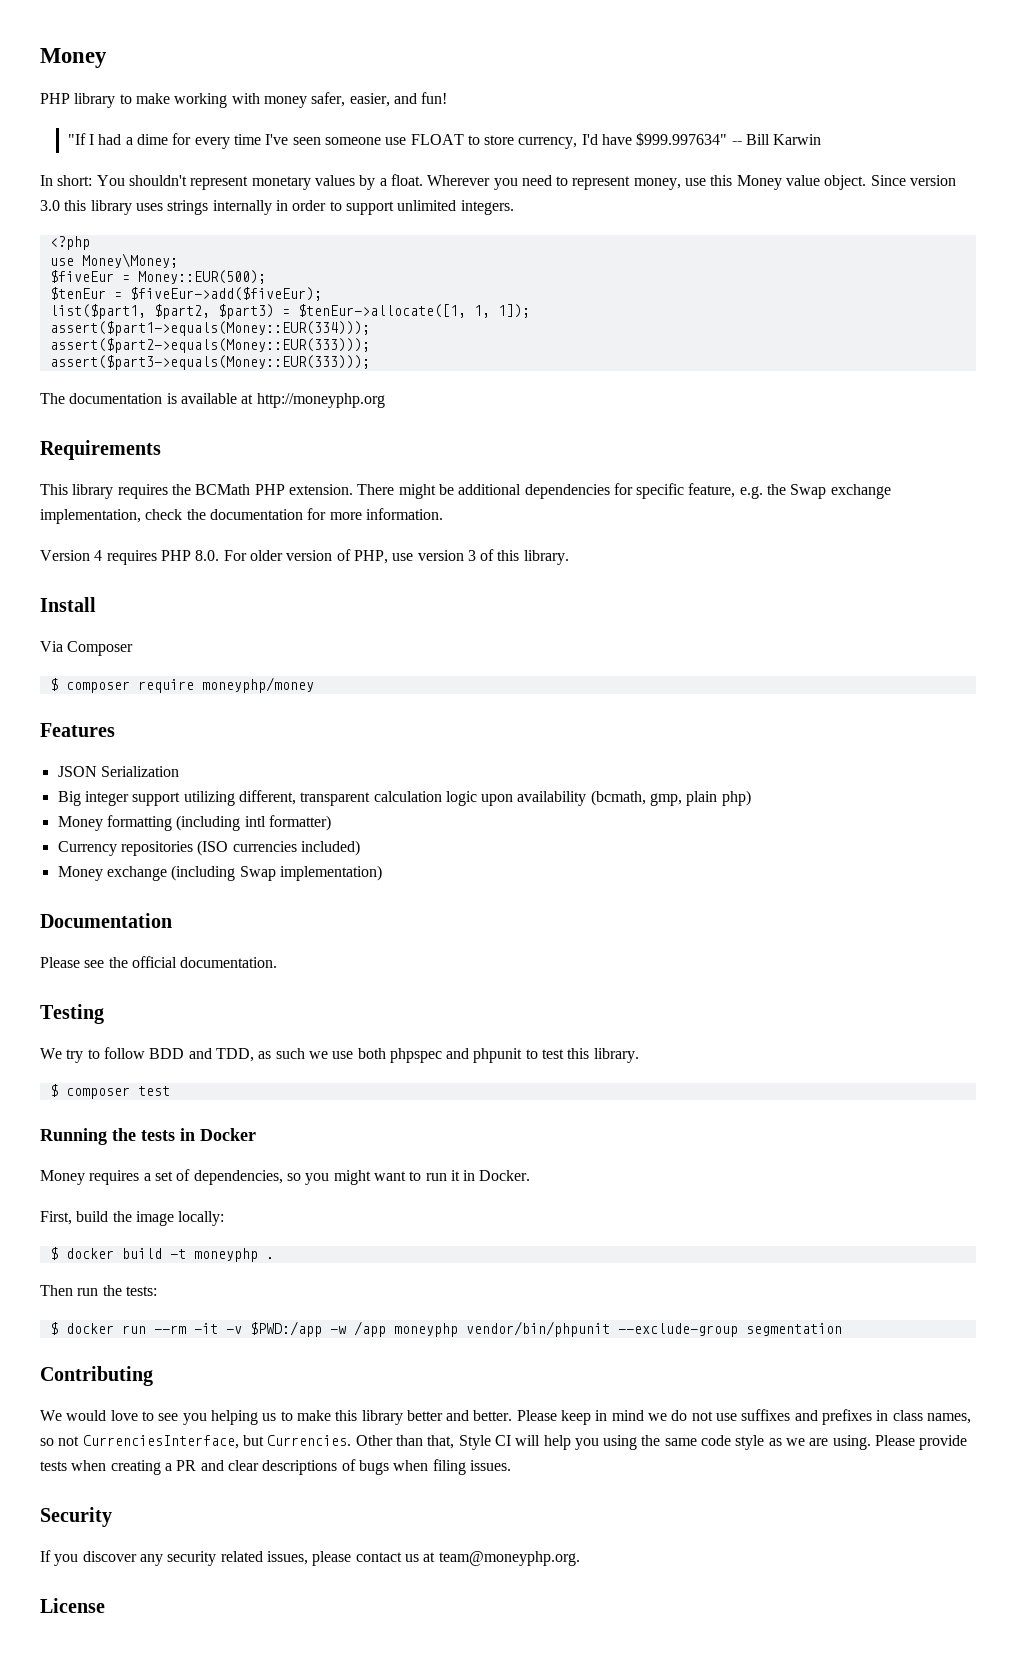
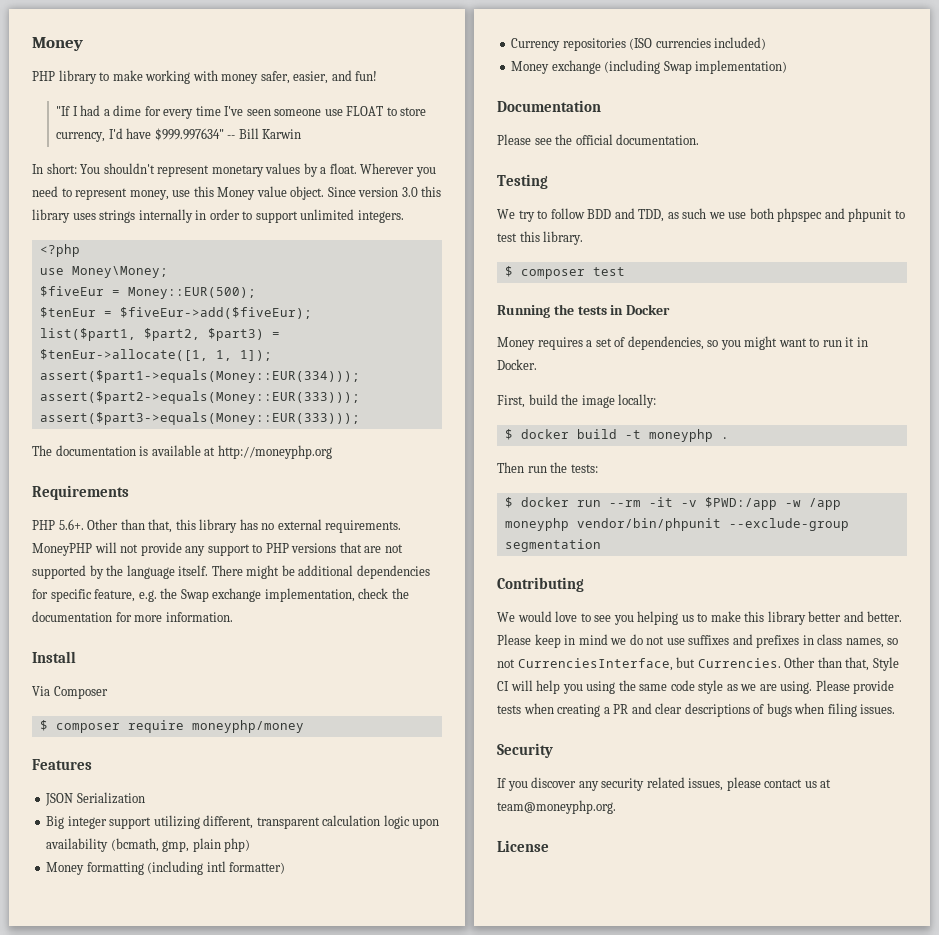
[40,484,353,499] This library requires the BCMath PHP extension. -> [32,519,402,533] [32,542,403,556] [32,565,209,579] PHP 5.6+. Other than that, this library has no external requirements. MoneyPHP will not provide any support to PHP versions that are not supported by the language itself.
[40,549,569,565] // Version 4 requires PHP 8.0. For older version of PHP, use version 3 of this library. -> (233, 617) none

